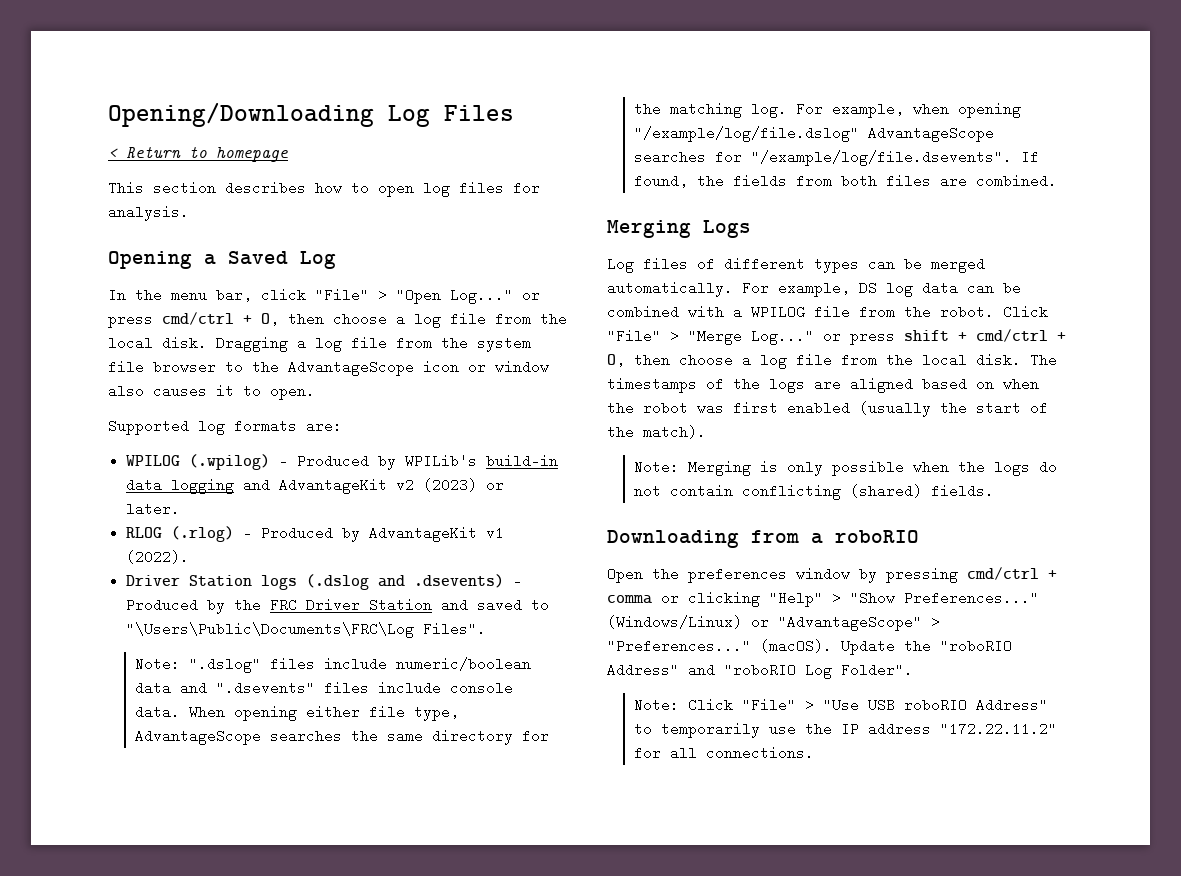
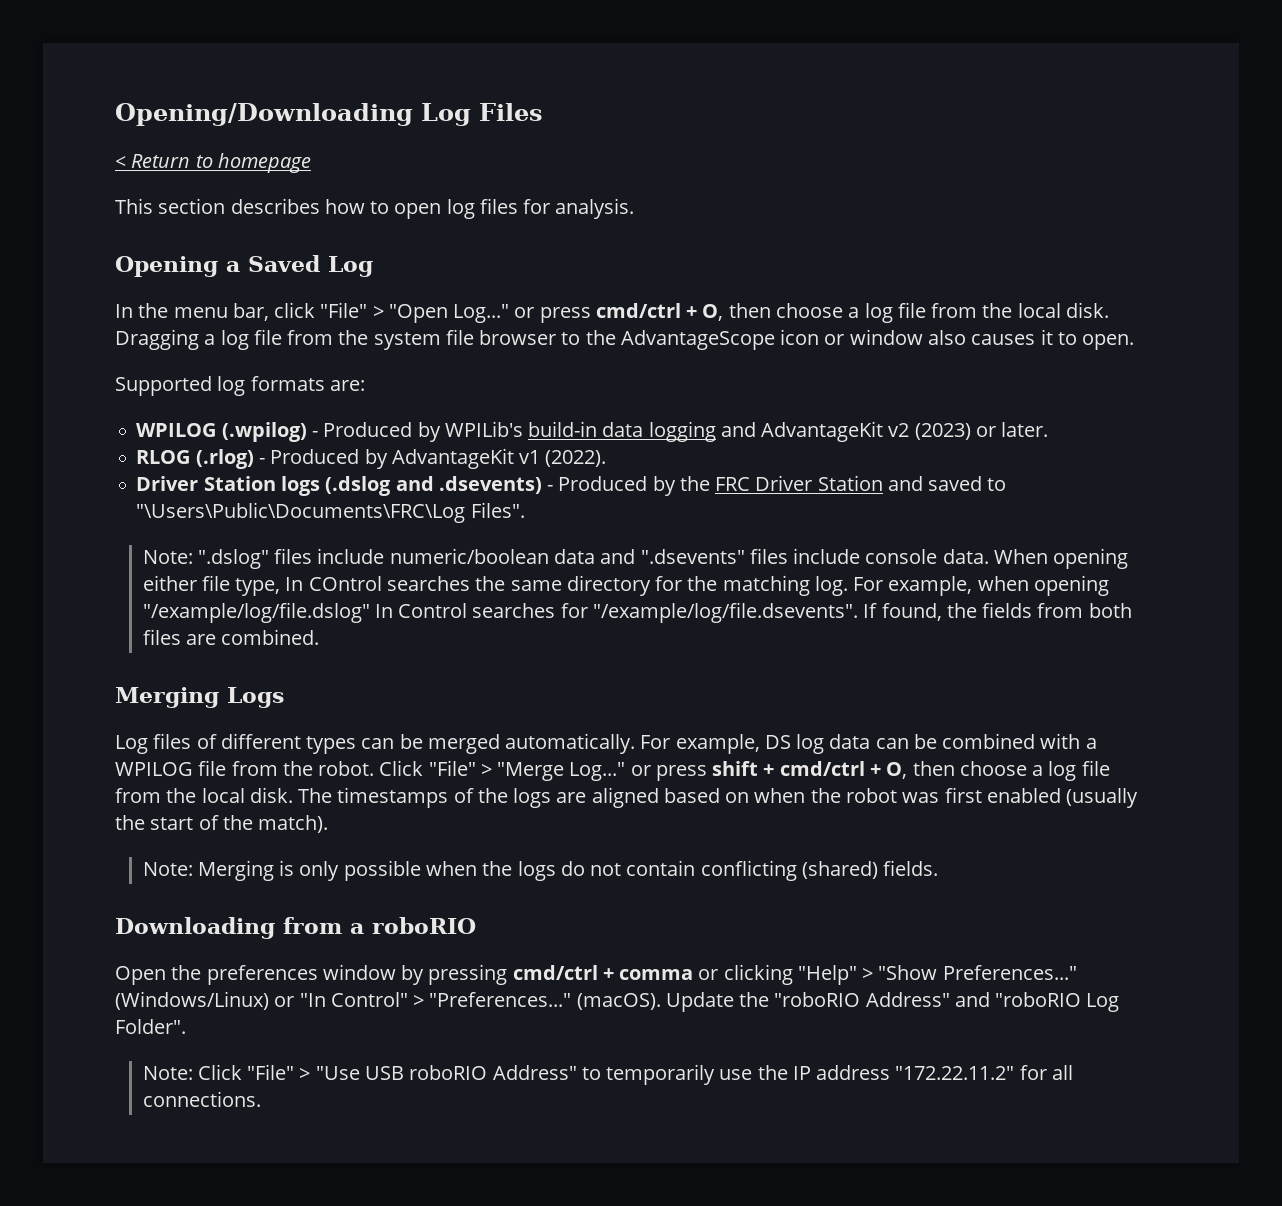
[135,729,262,745] AdvantageScope -> [285,576,382,591] In COntrol
[868,126,995,142] AdvantageScope -> [374,603,468,618] In Control
[778,615,922,631] "AdvantageScope" -> [299,992,408,1007] "In Control"

